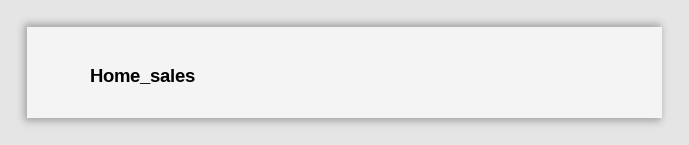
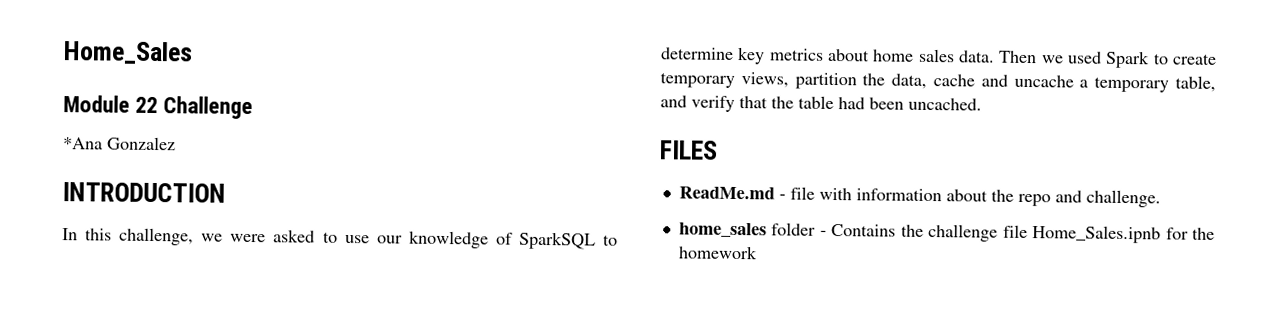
[90,69,195,84] Home_sales -> [63,41,193,65] [63,95,254,120] [63,136,176,151] [62,182,226,203] [62,227,618,250] [661,47,1217,69] [660,72,1216,93] [660,95,982,112] [659,140,718,160] [678,186,1161,208] [678,222,1215,244] [677,245,758,260] Home_Sales // Module 22 Challenge // *Ana Gonzalez // INTRODUCTION // In this challenge, we were asked to use our knowledge of SparkSQL to determine key metrics about home sales data. Then we used Spark to create temporary views, partition the data, cache and uncache a temporary table, and verify that the table had been uncached. // FILES // ReadMe.md - file with information about the repo and challenge. // home_sales folder - Contains the challenge file Home_Sales.ipnb for the homework

